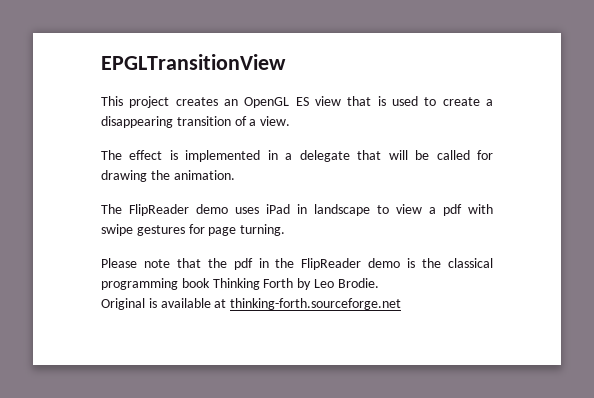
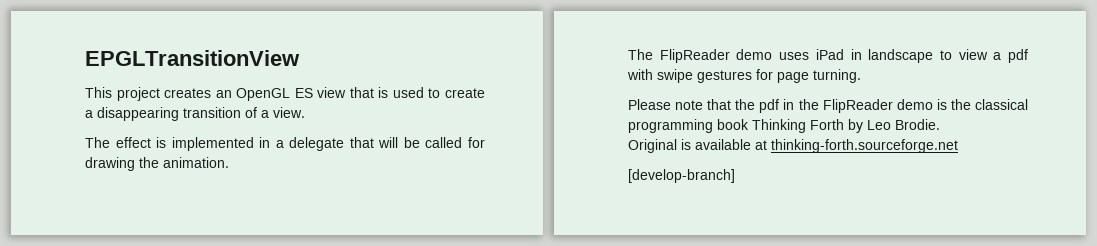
(402, 304) none -> [628,169,735,183] // [develop-branch]

